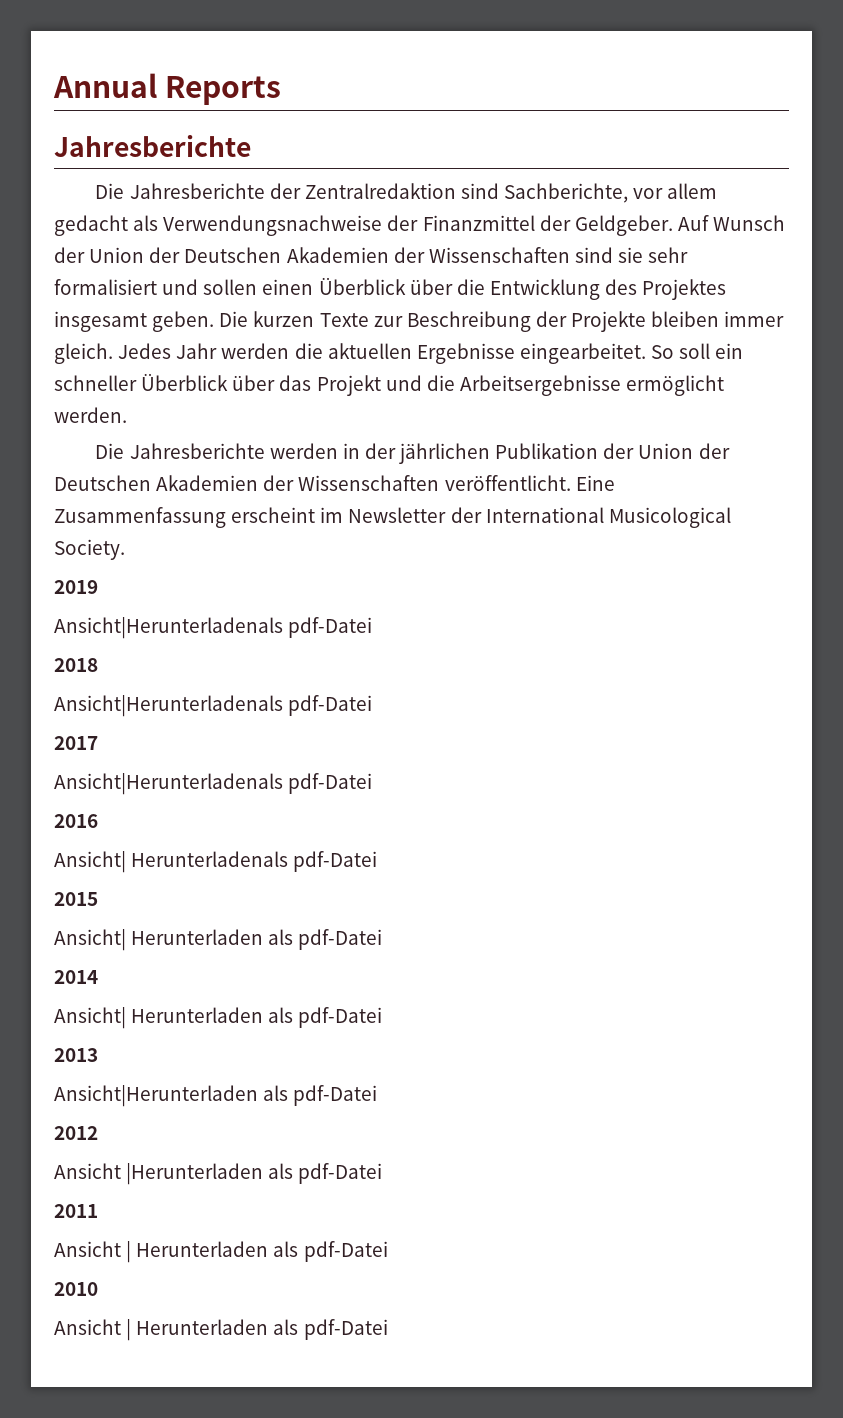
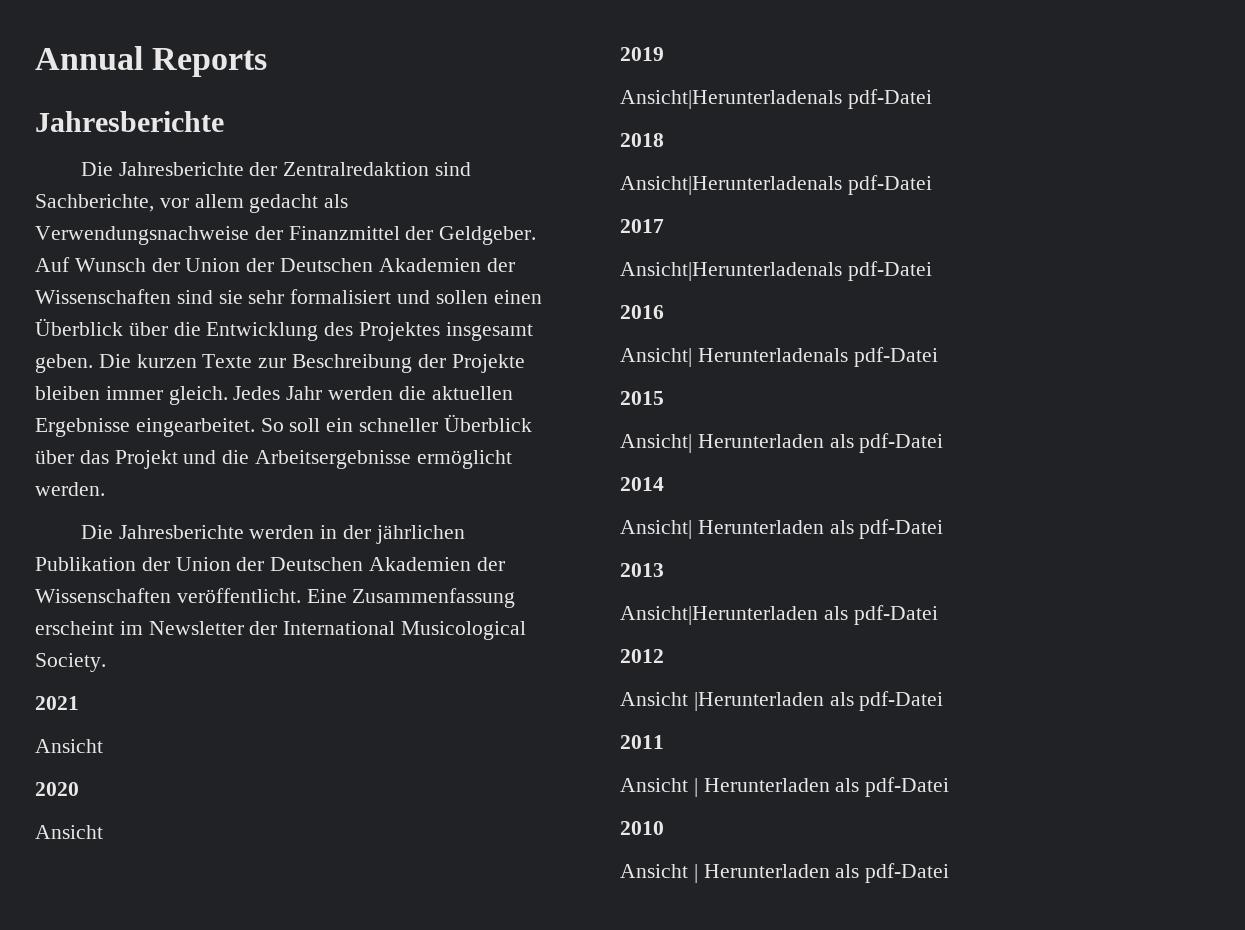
(125, 549) none -> [35,696,79,710] [35,739,103,753] [35,782,79,796] [35,825,103,839] // 2021 // Ansicht // 2020 // Ansicht

